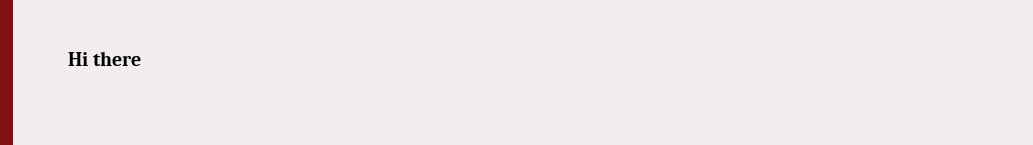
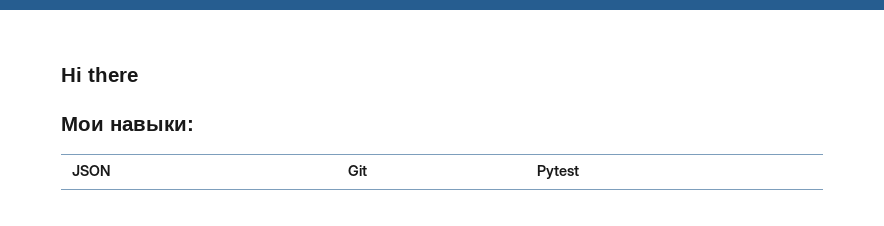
(142, 58) none -> [61,117,194,131] [71,165,110,176] [347,165,367,176] [536,165,579,179] // Мои навыки: // JSON | Git | Pytest

